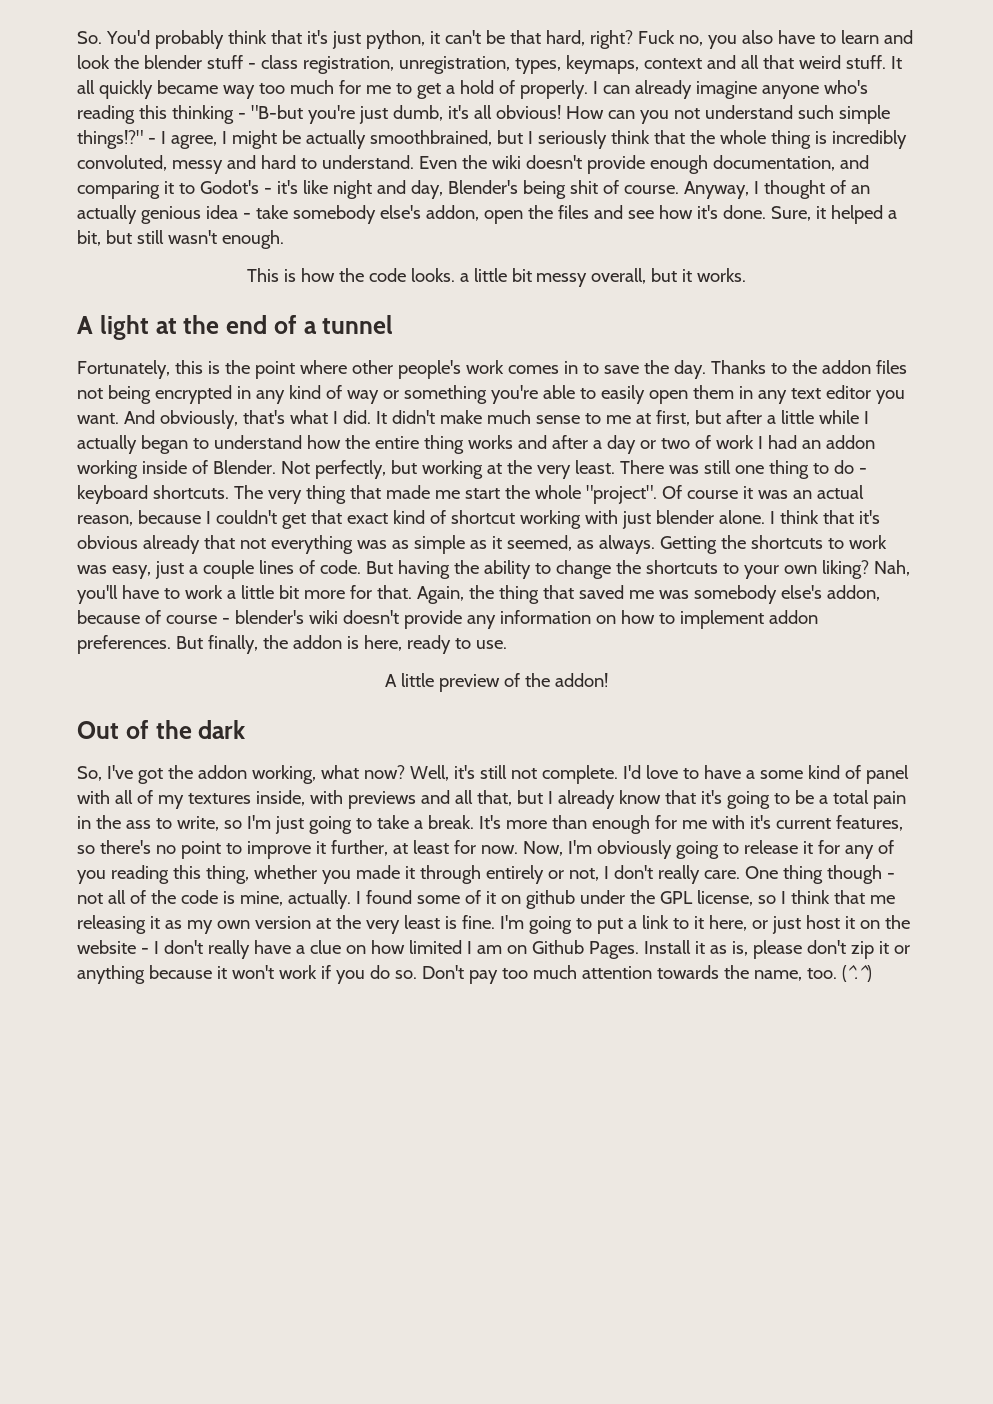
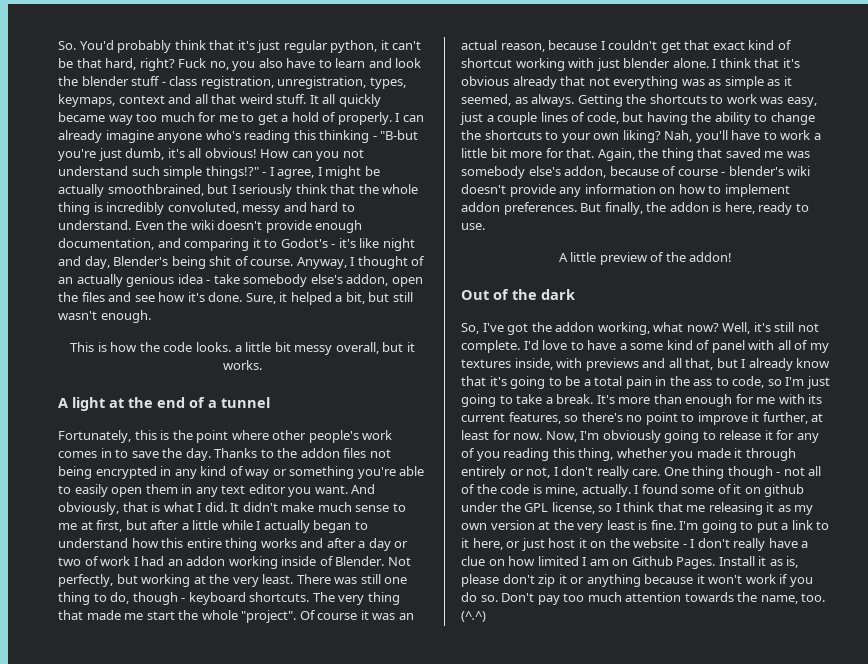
(361, 40) none -> [283,40,328,53] regular
[242,410,285,424] that's -> [122,502,161,512] that is
[344,435,370,449] the -> [161,538,184,548] this
[833,460,854,474] do -> [110,592,178,605] do, though
[319,560,393,574] code. But -> [586,112,644,124] code, but
[176,816,219,831] write, -> [732,376,765,388] code,
[749,815,771,829] it's -> [808,394,823,404] its

